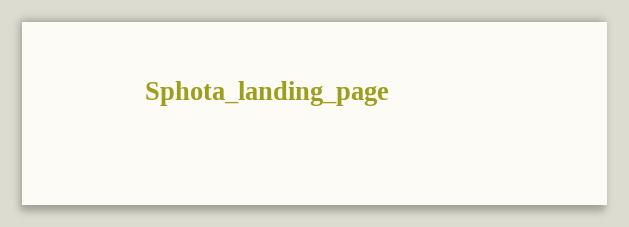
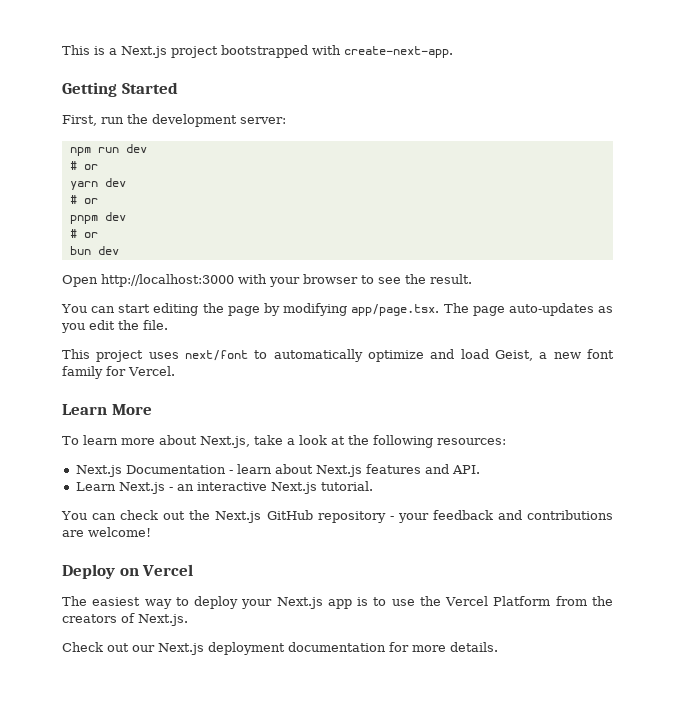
[145,81,389,106] Sphota_landing_page -> [62,45,453,58] [62,82,178,97] [62,114,286,127] [69,144,147,156] [69,161,98,170] [69,178,126,190] [69,195,98,204] [69,212,126,224] [69,229,98,238] [69,246,119,255] [62,274,472,287] [61,303,613,316] [61,320,168,333] [62,349,614,362] [62,366,175,379] [62,404,152,415] [62,435,506,448] [75,464,480,477] [75,481,373,494] [61,510,613,523] [62,527,151,537] [62,564,194,579] [62,596,614,609] [62,613,188,626] [62,642,498,655] This is a Next.js project bootstrapped with create-next-app. // Getting Started // First, run the development server: // npm run dev // # or // yarn dev // # or // pnpm dev // # or // bun dev // Open http://localhost:3000 with your browser to see the result. // You can start editing the page by modifying app/page.tsx. The page auto-updates as you edit the file. // This project uses next/font to automatically optimize and load Geist, a new font family for Vercel. // Learn More // To learn more about Next.js, take a look at the following resources: // Next.js Documentation - learn about Next.js features and API. // Learn Next.js - an interactive Next.js tutorial. // You can check out the Next.js GitHub repository - your feedback and contributions are welcome! // Deploy on Vercel // The easiest way to deploy your Next.js app is to use the Vercel Platform from the creators of Next.js. // Check out our Next.js deployment documentation for more details.

